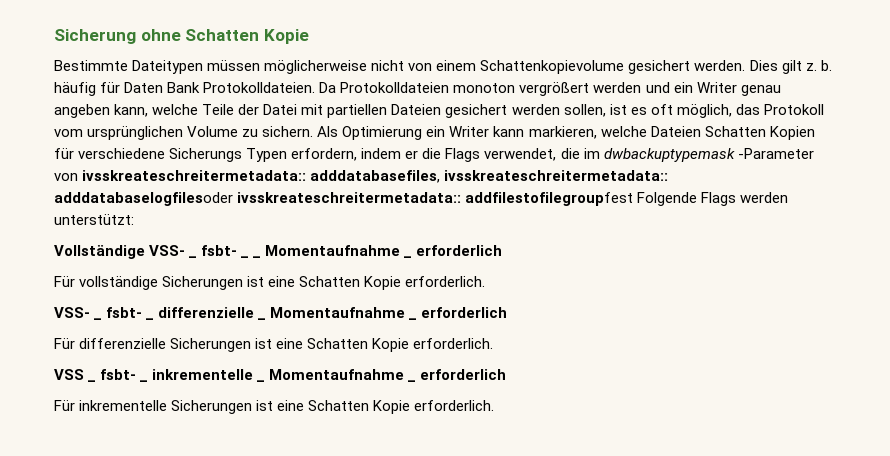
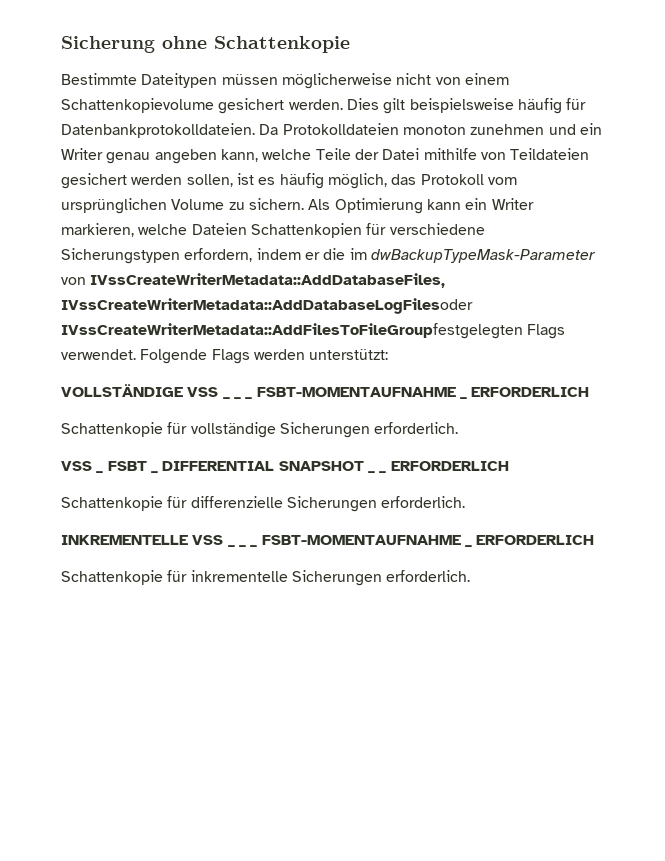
[185,29,309,44] Schatten Kopie -> [214,36,350,53] Schattenkopie
[805,60,832,71] [54,82,316,96] z. b. häufig für Daten Bank Protokolldateien. -> [409,98,587,114] [61,123,255,138] beispielsweise häufig für Datenbankprotokolldateien.
[519,82,642,96] vergrößert werden -> [470,124,545,135] zunehmen
[301,104,442,118] mit partiellen Dateien -> [423,148,590,160] mithilfe von Teildateien
[650,104,673,115] oft -> [279,173,324,189] häufig
[426,126,525,137] ein Writer kann -> [426,198,534,210] kann ein Writer
[704,126,815,140] [54,148,814,162] [54,170,669,183] [54,192,789,206] [54,214,134,225] [54,245,186,259] [189,256,198,258] [201,245,238,256] [241,256,262,258] [265,245,401,256] [404,256,413,258] [416,245,503,256] [54,276,486,290] [54,307,90,318] [94,318,103,320] [106,307,143,318] [146,318,155,320] [158,307,255,318] [258,318,267,320] [270,307,406,318] [409,318,418,320] [421,307,508,318] [54,338,494,352] [54,369,84,380] [88,380,97,382] [100,369,137,380] [140,380,149,382] [152,369,254,380] [257,380,266,382] [269,369,405,380] [408,380,417,382] [420,369,507,380] [54,400,411,414] Schatten Kopien für verschiedene Sicherungs Typen erfordern, indem er die Flags verwendet, die im dwbackuptypemask -Parameter von ivsskreateschreitermetadata:: adddatabasefiles, ivsskreateschreitermetadata:: adddatabaselogfilesoder ivsskreateschreitermetadata:: addfilestofilegroupfest Folgende Flags werden unterstützt: // Vollständige VSS- _ fsbt- _ _ Momentaufnahme _ erforderlich // Für vollständige Sicherungen ist eine Schatten Kopie erforderlich. // VSS- _ fsbt- _ differenzielle _ Momentaufnahme _ erforderlich // Für differenzielle Sicherungen ist eine Schatten Kopie erforderlich. // VSS _ fsbt- _ inkrementelle _ Momentaufnahme _ erforderlich // Für inkrementelle Sicherungen ist eine Schatten Kopie -> [250,223,485,238] [61,248,596,264] [61,273,446,288] [61,298,473,314] [61,323,566,339] [61,349,389,364] [61,384,219,397] [222,397,253,399] [256,387,456,397] [459,397,467,399] [471,387,590,397] [61,422,459,438] [61,461,92,471] [96,471,104,473] [107,461,147,471] [150,471,158,473] [162,461,364,471] [367,471,387,473] [390,461,509,471] [61,496,466,512] [61,535,224,545] [227,545,258,547] [261,535,461,545] [464,545,472,547] [476,535,595,545] [61,570,382,586] Schattenkopien für verschiedene Sicherungstypen erfordern, indem er die im dwBackupTypeMask-Parameter von IVssCreateWriterMetadata::AddDatabaseFiles, IVssCreateWriterMetadata::AddDatabaseLogFilesoder IVssCreateWriterMetadata::AddFilesToFileGroupfestgelegten Flags verwendet. Folgende Flags werden unterstützt: // VOLLSTÄNDIGE VSS _ _ _ FSBT-MOMENTAUFNAHME _ ERFORDERLICH // Schattenkopie für vollständige Sicherungen erforderlich. // VSS _ FSBT _ DIFFERENTIAL SNAPSHOT _ _ ERFORDERLICH // Schattenkopie für differenzielle Sicherungen erforderlich. // INKREMENTELLE VSS _ _ _ FSBT-MOMENTAUFNAHME _ ERFORDERLICH // Schattenkopie für inkrementelle Sicherungen

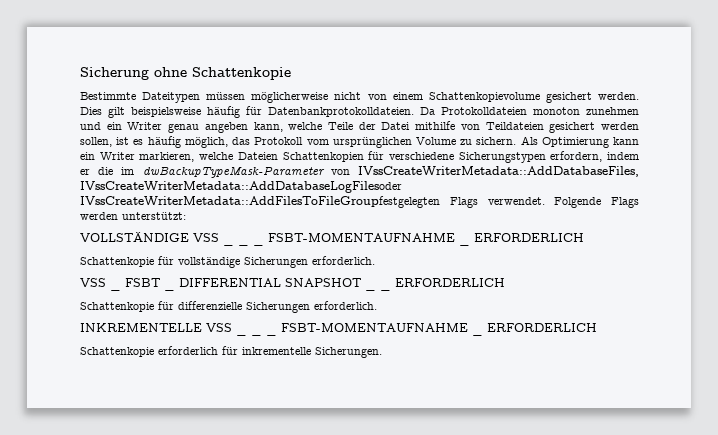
(163, 577) none -> [158,346,218,355] erforderlich
[291,570,471,586] Sicherungen erforderlich. -> [315,347,382,358] Sicherungen.

